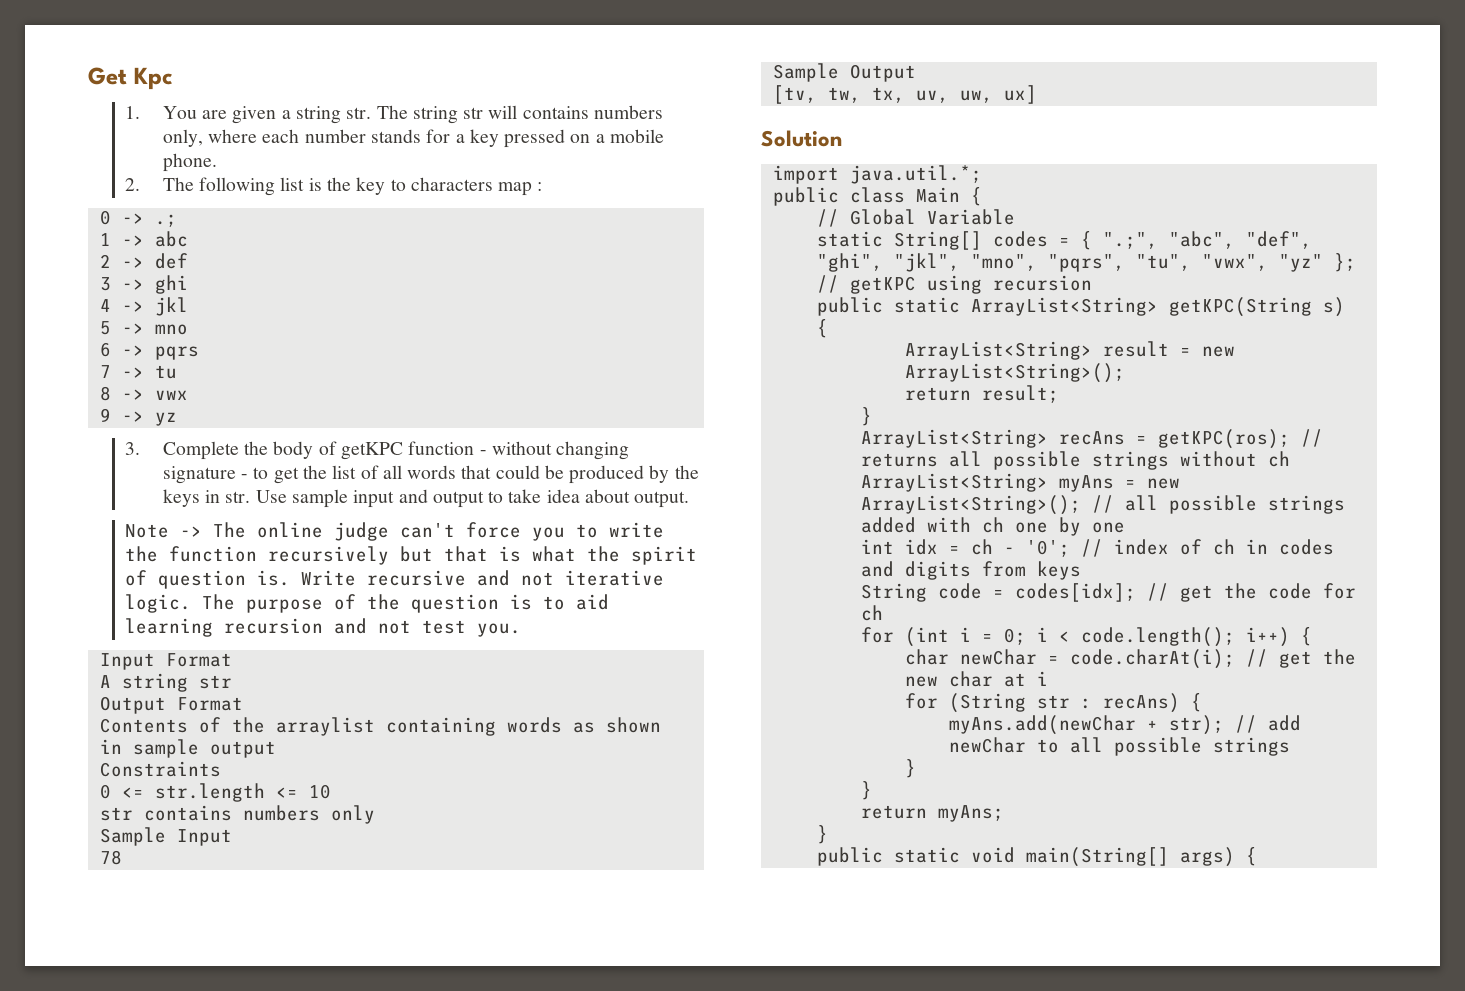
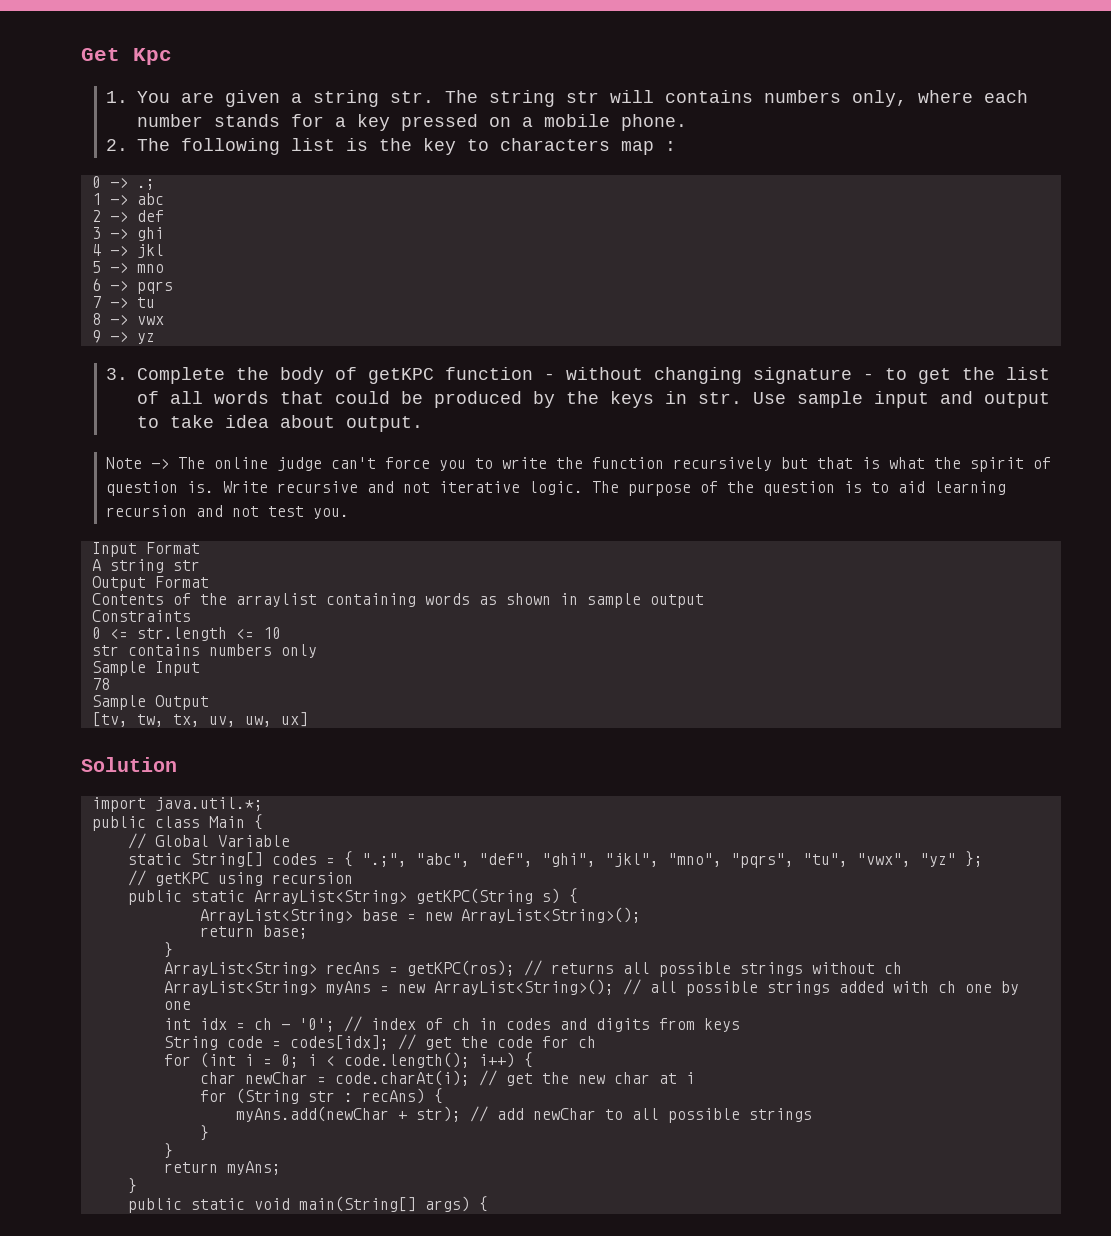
[1102,341,1169,357] result -> [361,909,398,921] base
[981,385,1059,403] result; -> [262,925,308,939] base;

